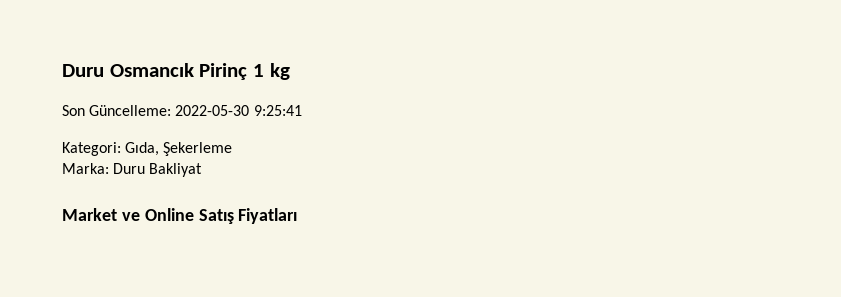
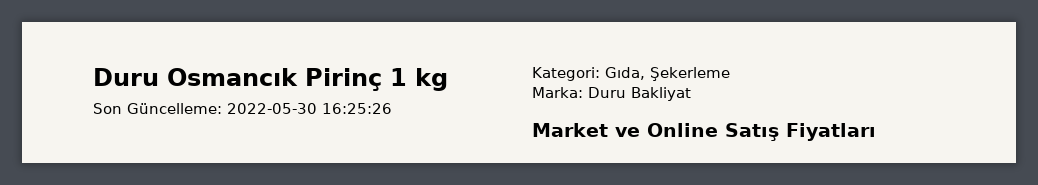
[253,105,302,116] 9:25:41 -> [322,103,392,114] 16:25:26

